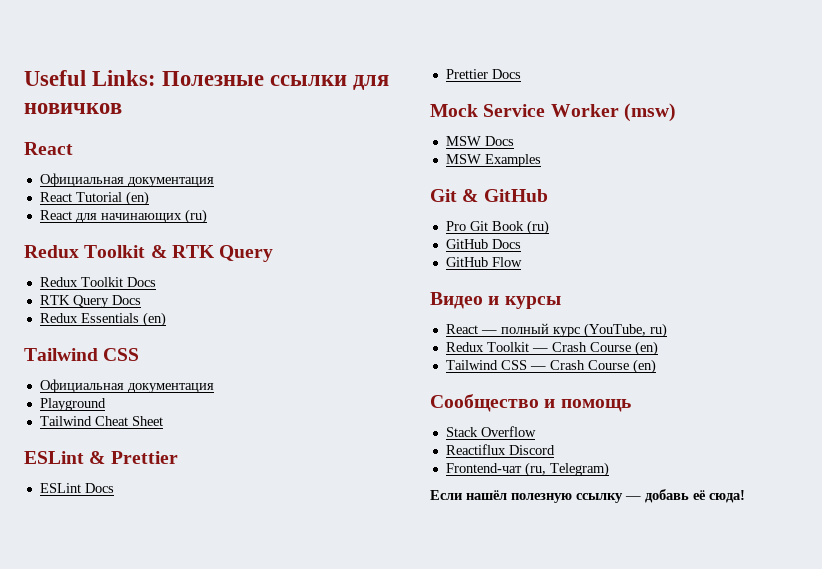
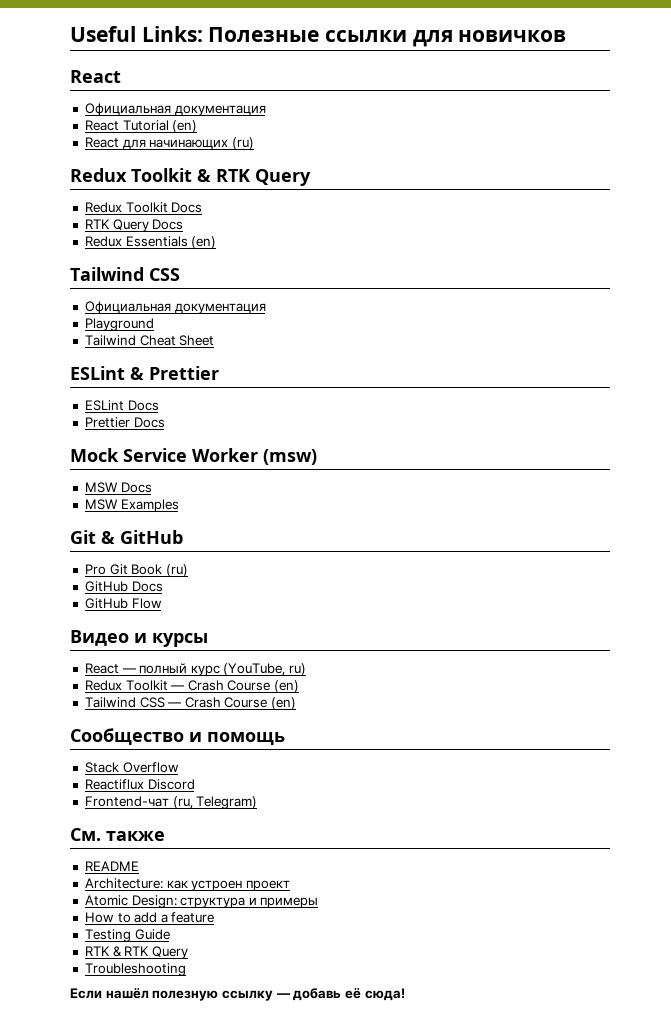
(609, 469) none -> [70,828,165,841] [84,861,139,871] [84,878,290,891] [84,895,319,908] [84,912,215,923] [84,929,170,942] [84,946,188,959] [84,963,186,976] // См. также // README // Architecture: как устроен проект // Atomic Design: структура и примеры // How to add a feature // Testing Guide // RTK & RTK Query // Troubleshooting

